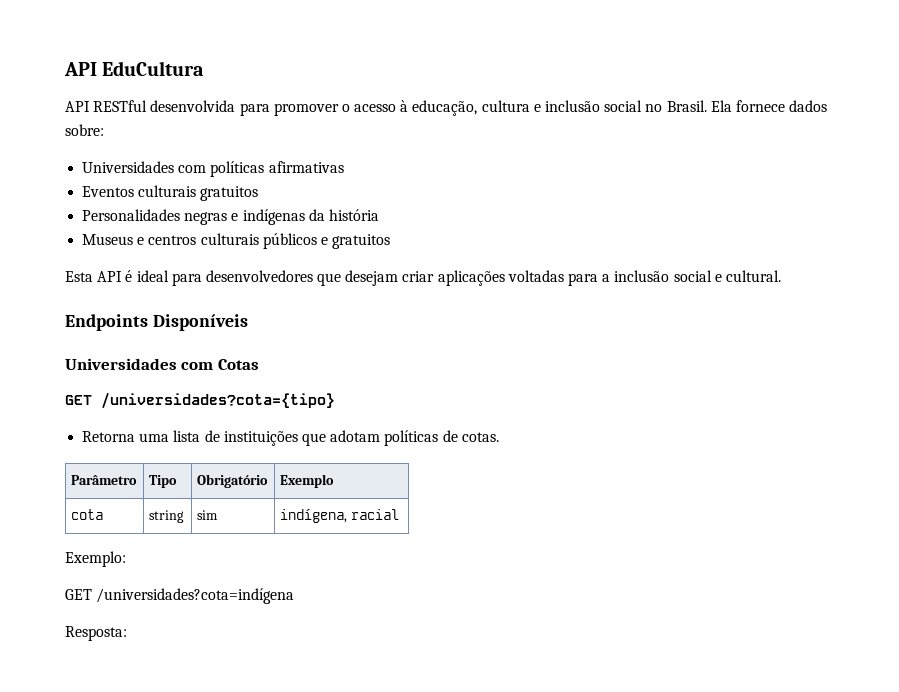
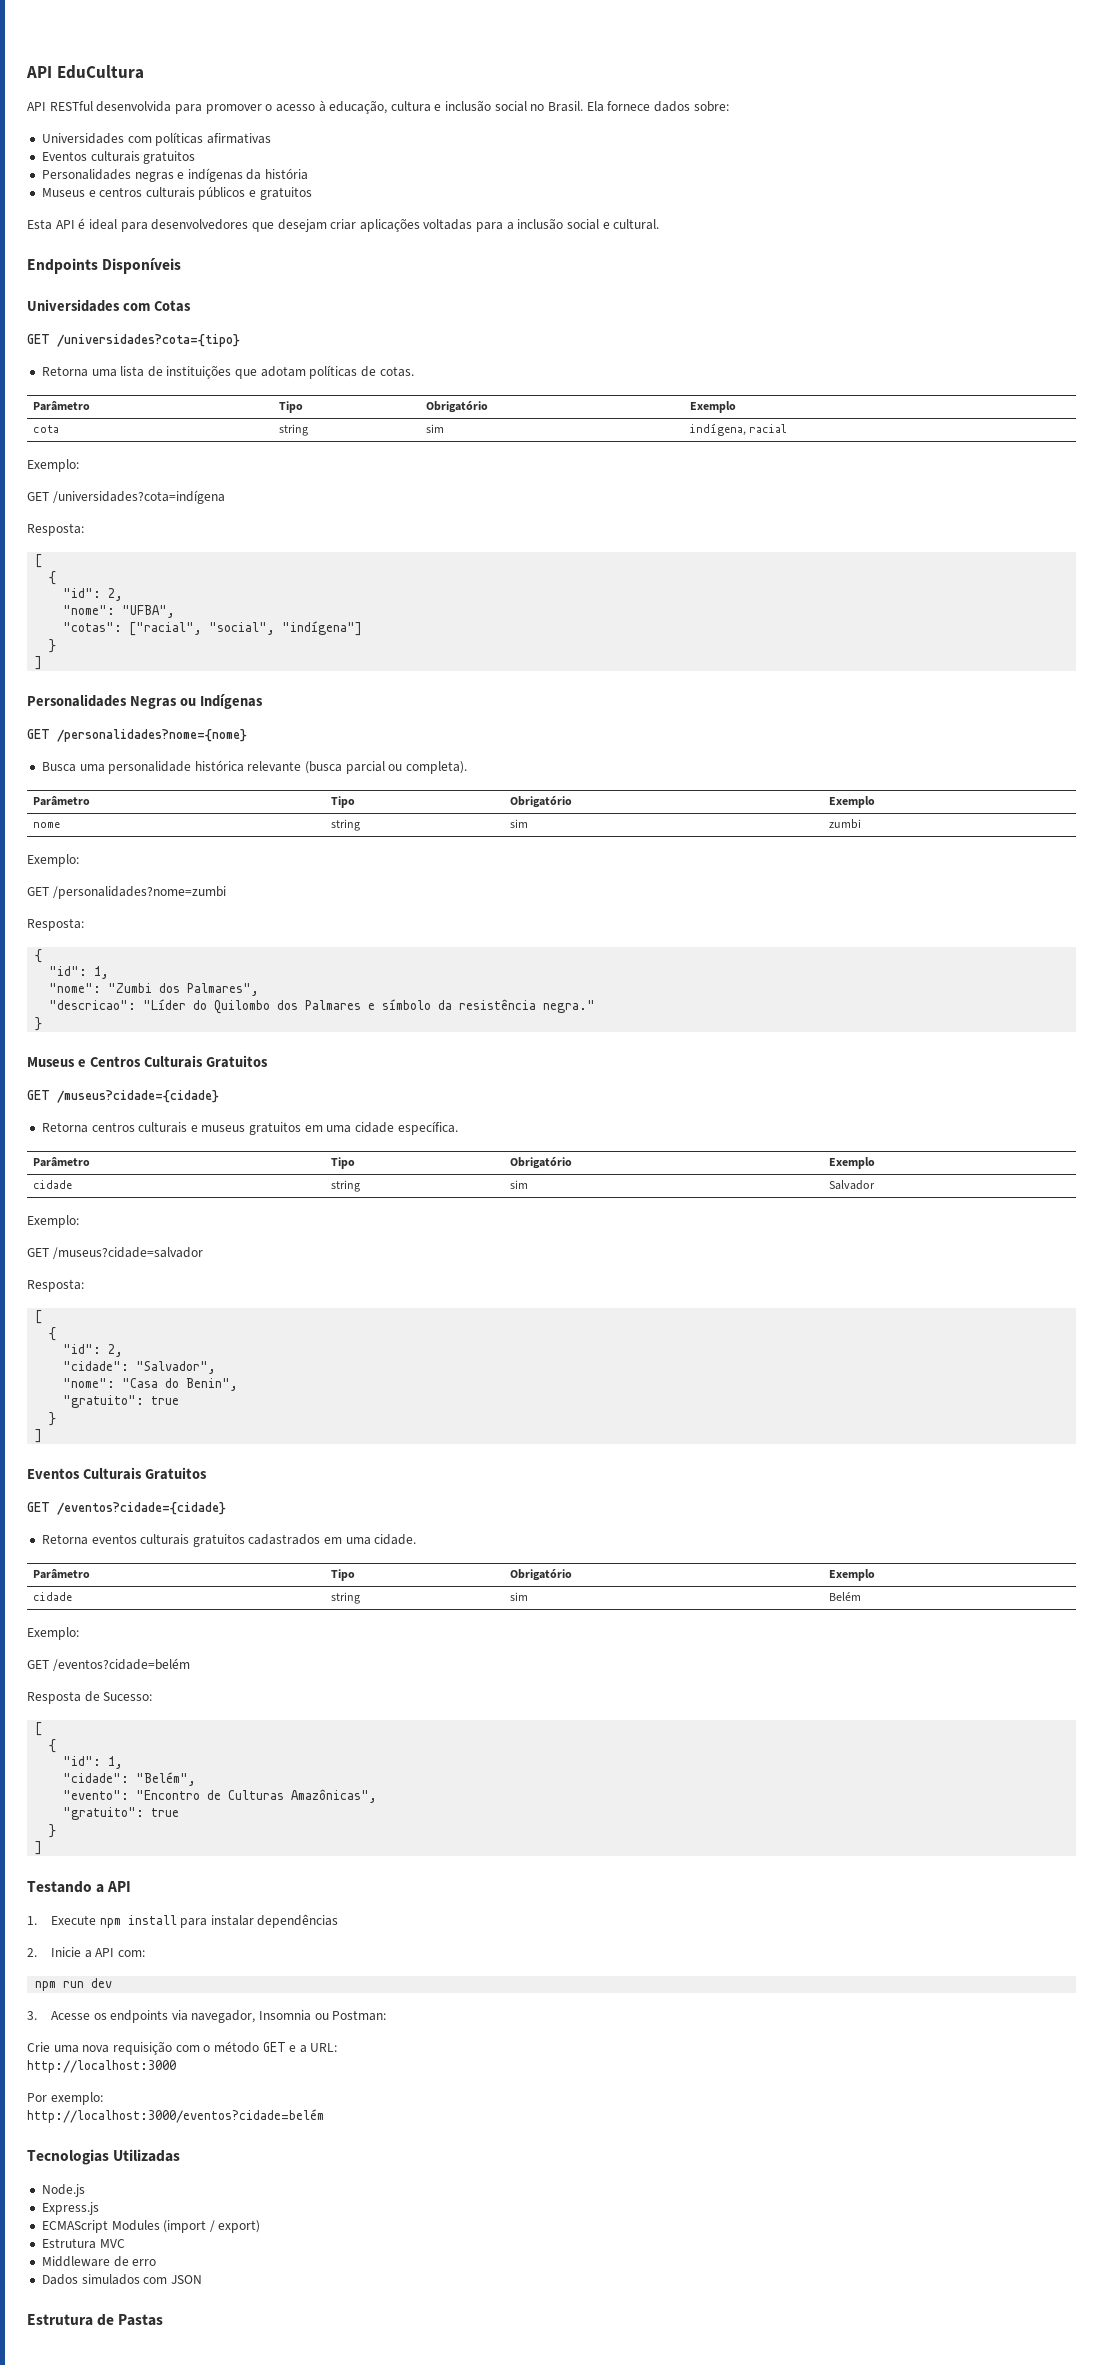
(127, 633) none -> [35,554,43,568] [49,571,57,585] [63,588,124,601] [63,605,176,618] [63,621,363,636] [49,639,57,653] [35,656,43,670] [27,694,263,709] [27,729,247,742] [41,760,468,774] [33,796,91,806] [331,796,356,808] [510,796,573,808] [829,796,876,808] [33,822,61,828] [331,819,361,831] [510,819,529,828] [829,819,862,829] [27,854,79,867] [27,886,226,899] [27,918,84,931] [35,949,43,963] [49,966,110,979] [49,983,260,996] [49,999,596,1014] [35,1017,43,1031] [27,1055,268,1068] [27,1090,219,1103] [41,1121,458,1135] [33,1157,91,1167] [331,1157,356,1169] [510,1157,573,1169] [829,1157,876,1169] [33,1180,73,1189] [331,1180,361,1192] [510,1180,529,1189] [829,1180,876,1190] [27,1215,79,1228] [27,1247,203,1259] [27,1279,84,1292] [35,1310,43,1324] [49,1327,57,1341] [63,1344,124,1357] [63,1361,217,1374] [63,1378,239,1391] [63,1395,180,1408] [49,1412,57,1426] [35,1429,43,1443] [27,1467,207,1480] [27,1502,226,1515] [41,1534,417,1547] [33,1569,91,1579] [331,1569,356,1581] [510,1569,573,1581] [829,1569,876,1581] [33,1592,73,1601] [331,1592,361,1604] [510,1592,529,1601] [829,1592,862,1601] [27,1627,79,1640] [27,1658,190,1671] [27,1691,153,1704] [35,1722,43,1736] [49,1739,57,1753] [63,1756,124,1769] [63,1772,197,1786] [63,1789,378,1803] [63,1807,180,1820] [49,1824,57,1838] [35,1841,43,1855] [27,1881,132,1893] [27,1914,339,1928] [27,1947,145,1958] [35,1978,113,1991] [27,2010,387,2023] [27,2041,338,2055] [27,2060,176,2073] [27,2092,103,2105] [27,2109,324,2123] [27,2149,181,2165] [41,2184,85,2197] [41,2202,99,2215] [41,2220,261,2233] [41,2238,125,2249] [41,2256,157,2267] [41,2274,202,2285] [27,2314,164,2326] // [ // { // "id": 2, // "nome": "UFBA", // "cotas": ["racial", "social", "indígena"] // } // ] // Personalidades Negras ou Indígenas // GET /personalidades?nome={nome} // Busca uma personalidade histórica relevante (busca parcial ou completa). // Parâmetro | Tipo | Obrigatório | Exemplo // nome | string | sim | zumbi // Exemplo: // GET /personalidades?nome=zumbi // Resposta: // { // "id": 1, // "nome": "Zumbi dos Palmares", // "descricao": "Líder do Quilombo dos Palmares e símbolo da resistência negra." // } // Museus e Centros Culturais Gratuitos // GET /museus?cidade={cidade} // Retorna centros culturais e museus gratuitos em uma cidade específica. // Parâmetro | Tipo | Obrigatório | Exemplo // cidade | string | sim | Salvador // Exemplo: // GET /museus?cidade=salvador // Resposta: // [ // { // "id": 2, // "cidade": "Salvador", // "nome": "Casa do Benin", // "gratuito": true // } // ] // Eventos Culturais Gratuitos // GET /eventos?cidade={cidade} // Retorna eventos culturais gratuitos cadastrados em uma cidade. // Parâmetro | Tipo | Obrigatório | Exemplo // cidade | string | sim | Belém // Exemplo: // GET /eventos?cidade=belém // Resposta de Sucesso: // [ // { // "id": 1, // "cidade": "Belém", // "evento": "Encontro de Culturas Amazônicas", // "gratuito": true // } // ] // Testando a API // 1. Execute npm install para instalar dependências // 2. Inicie a API com: // npm run dev // 3. Acesse os endpoints via navegador, Insomnia ou Postman: // Crie uma nova requisição com o método GET e a URL: // http://localhost:3000 // Por exemplo: // http://localhost:3000/eventos?cidade=belém // Tecnologias Utilizadas // Node.js // Express.js // ECMAScript Modules (import / export) // Estrutura MVC // Middleware de erro // Dados simulados com JSON // Estrutura de Pastas

